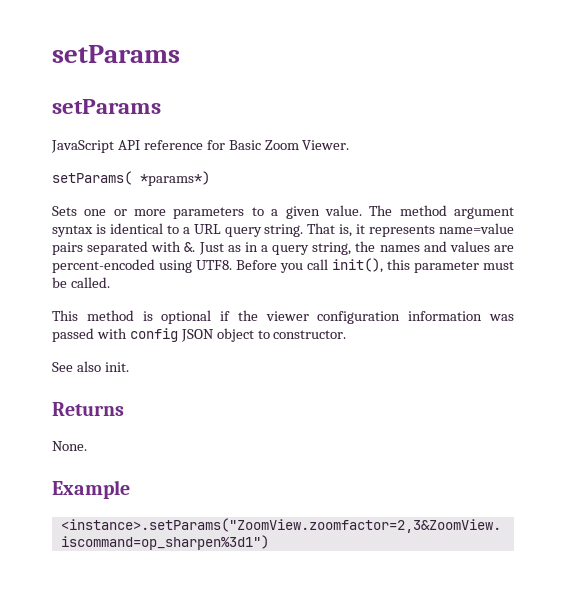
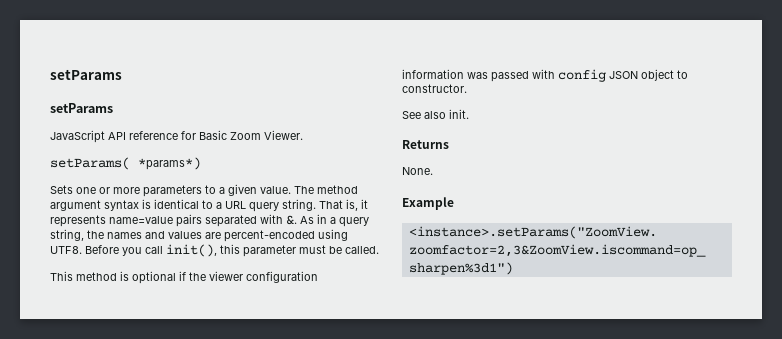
[198,242,241,255] Just as -> [300,216,314,224] As

